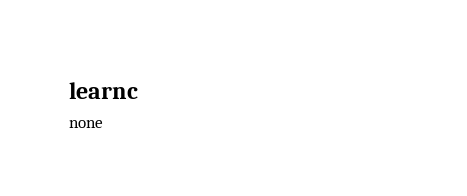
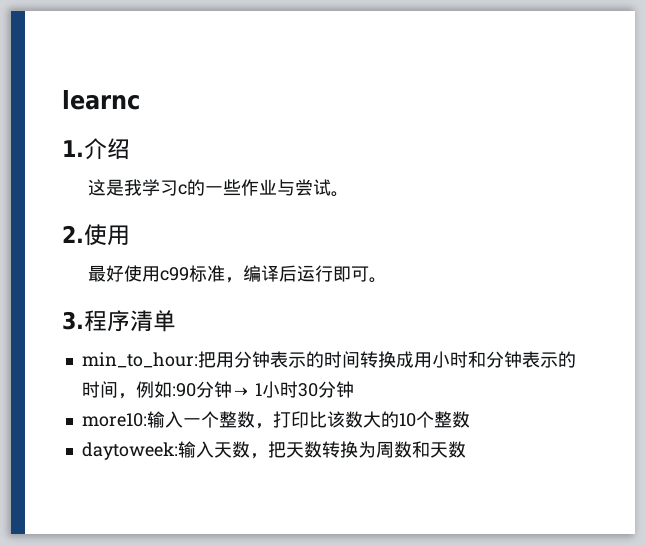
[69,120,103,128] // none -> [62,138,130,160] [87,179,349,197] [62,224,130,246] [87,265,387,283] [62,310,176,332] [81,351,576,368] [81,381,354,399] [81,411,470,429] [81,441,466,460] // 1.介绍 // 这是我学习c的一些作业与尝试。 // 2.使用 // 最好使用c99标准，编译后运行即可。 // 3.程序清单 // min_to_hour:把用分钟表示的时间转换成用小时和分钟表示的时间，例如:90分钟→ 1小时30分钟 // more10:输入一个整数，打印比该数大的10个整数 // daytoweek:输入天数，把天数转换为周数和天数

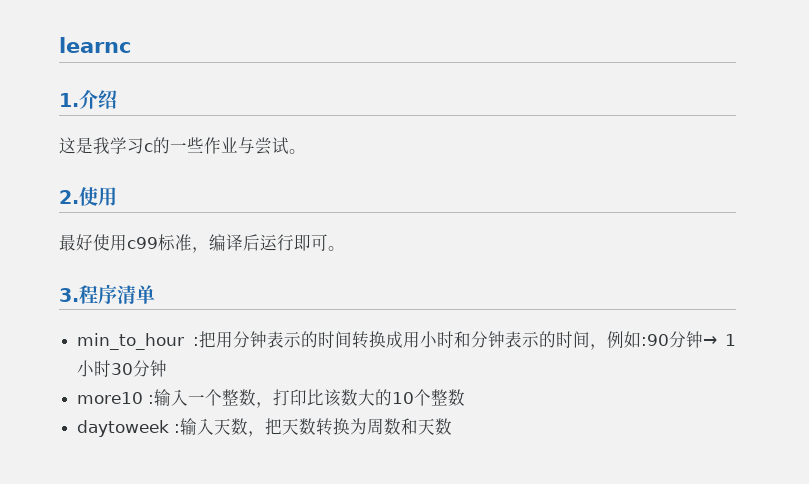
[81,352,198,368] min_to_hour: -> [77,333,199,350] min_to_hour :
[81,413,147,427] more10: -> [77,392,155,404] more10 :
[81,442,178,460] daytoweek: -> [77,420,181,437] daytoweek :

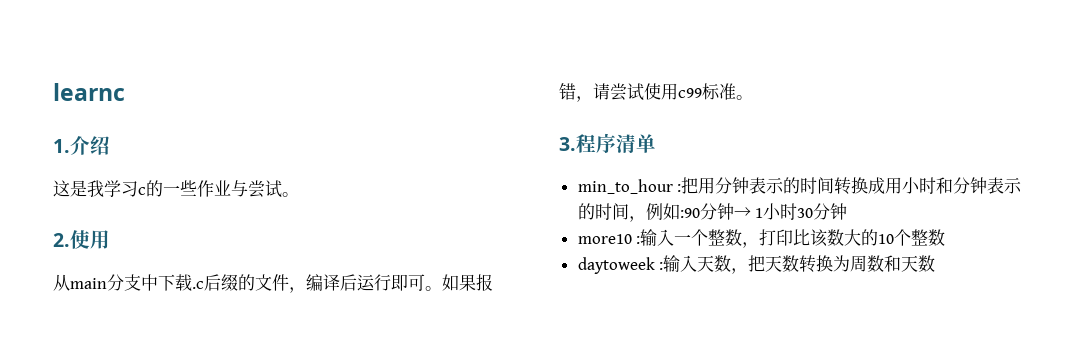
[59,234,192,251] 最好使用c99标准 -> [53,274,289,291] 从main分支中下载.c后缀的文件
(345, 248) none -> [442,274,493,291] [559,83,753,102] 如果报错，请尝试使用c99标准。

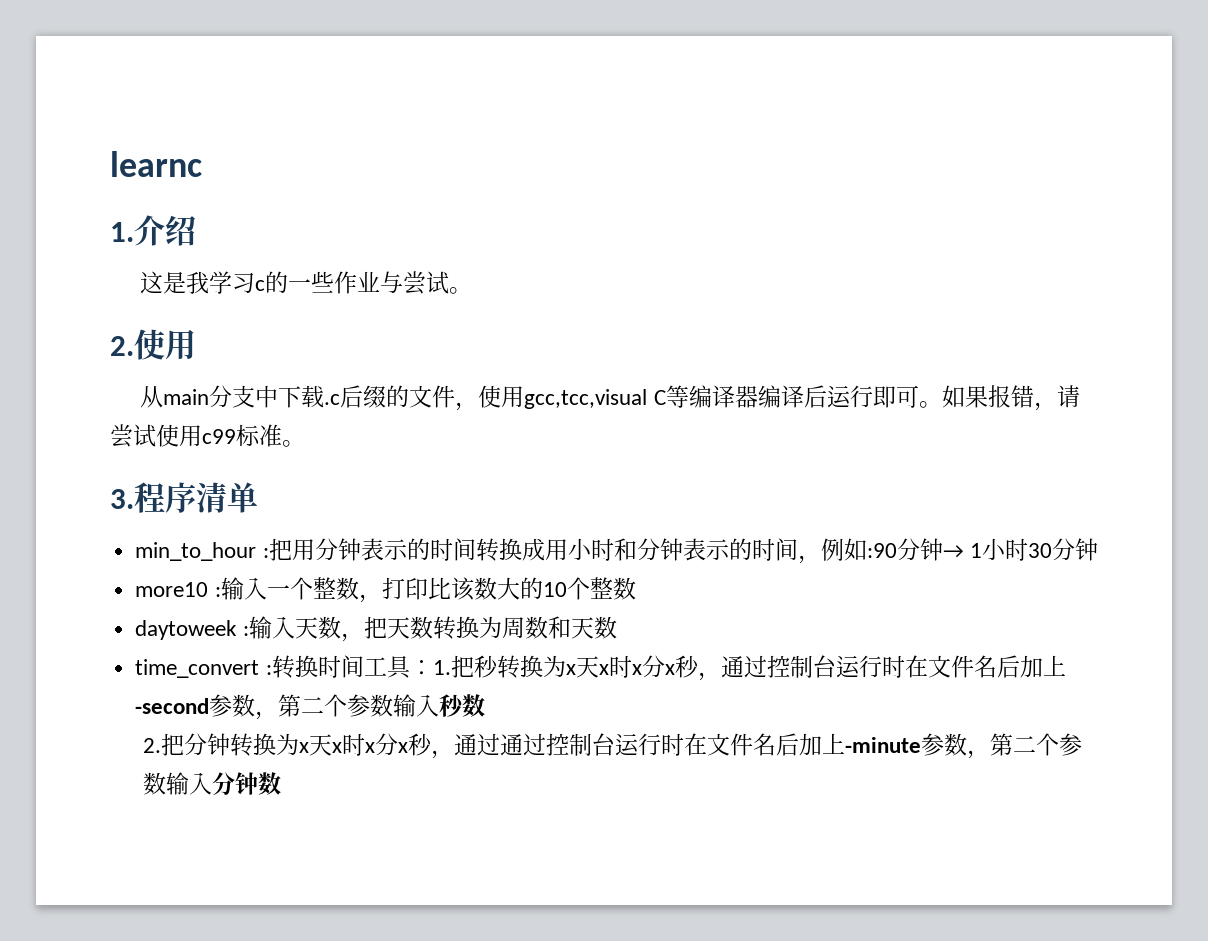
(306, 290) none -> [478,385,758,409] 使用gcc,tcc,visual C等编译器
(936, 263) none -> [135,655,1066,681] [135,694,486,720] [143,733,1083,759] [143,772,282,796] // time_convert :转换时间工具：1.把秒转换为x天x时x分x秒，通过控制台运行时在文件名后加上-second参数，第二个参数输入秒数 // 2.把分钟转换为x天x时x分x秒，通过通过控制台运行时在文件名后加上-minute参数，第二个参数输入分钟数

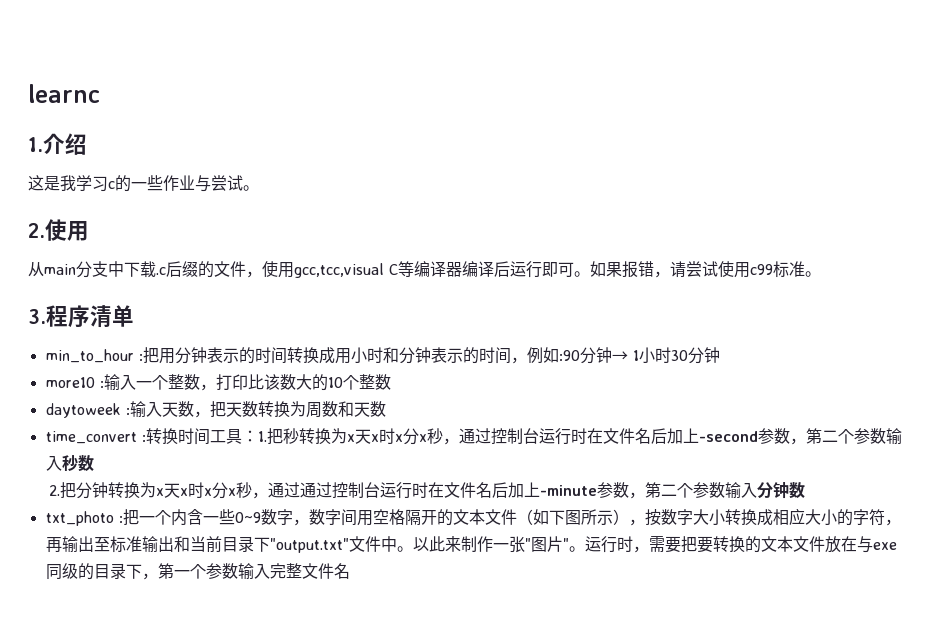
(282, 783) none -> [45,508,901,526] [45,536,897,553] [45,563,350,580] // txt_photo :把一个内含一些0~9数字，数字间用空格隔开的文本文件（如下图所示），按数字大小转换成相应大小的字符，再输出至标准输出和当前目录下"output.txt"文件中。以此来制作一张"图片"。运行时，需要把要转换的文本文件放在与exe同级的目录下，第一个参数输入完整文件名

